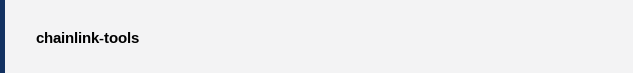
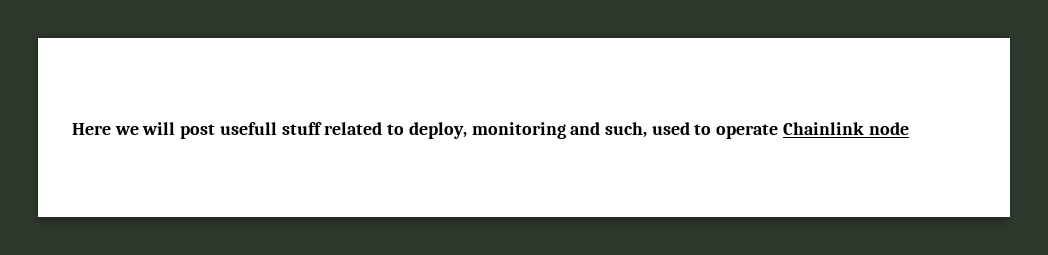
[36,32,139,43] chainlink-tools -> [72,122,909,139] Here we will post usefull stuff related to deploy, monitoring and such, used to operate Chainlink node

